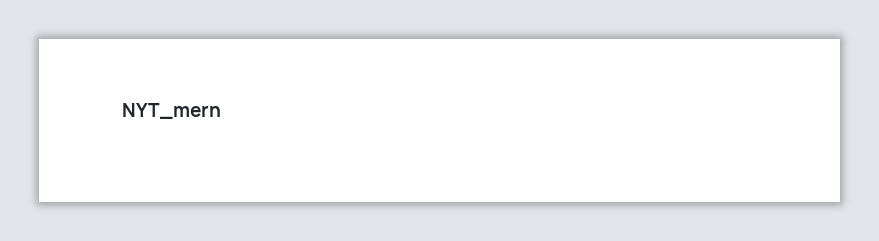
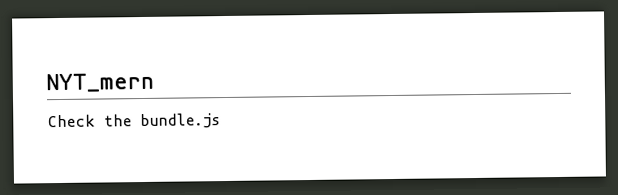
(221, 111) none -> [47,113,221,130] // Check the bundle.js

